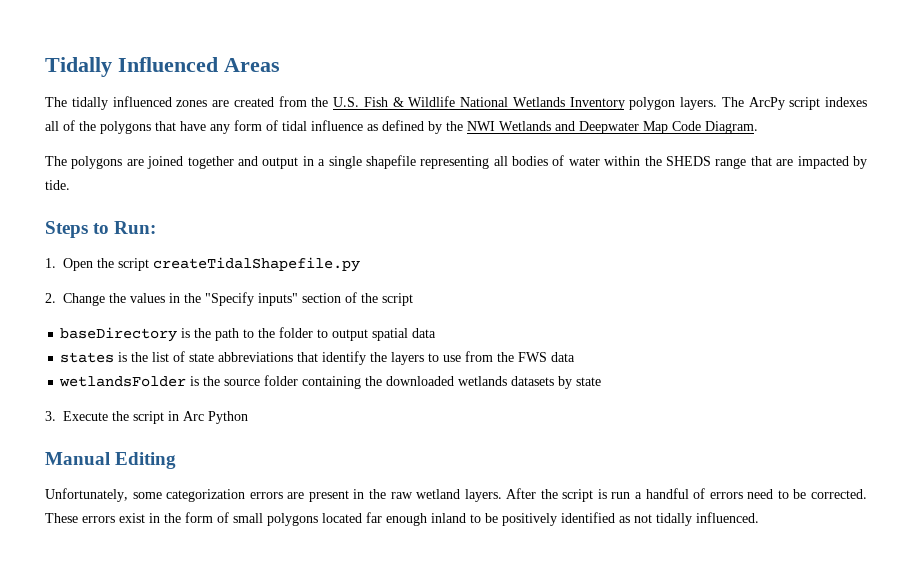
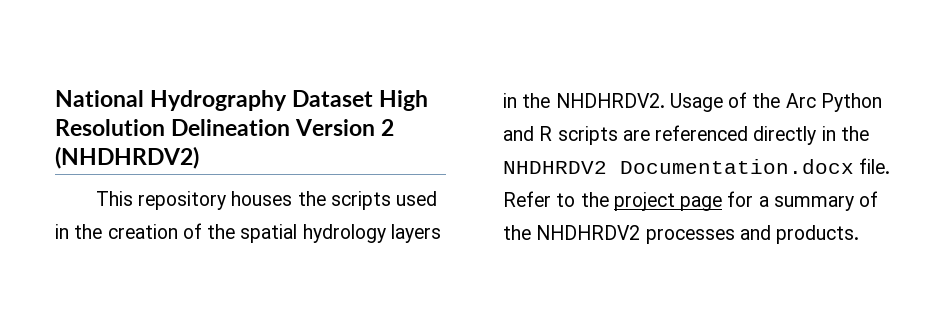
[45,57,280,77] [45,96,867,110] [45,120,758,134] [45,155,868,169] [45,180,70,190] [45,221,157,238] [45,257,360,272] [45,292,413,306] [60,327,437,342] [60,351,576,365] [59,375,602,389] [45,411,248,424] [45,452,177,469] [45,488,868,502] [45,512,759,526] Tidally Influenced Areas // The tidally influenced zones are created from the U.S. Fish & Wildlife National Wetlands Inventory polygon layers. The ArcPy script indexes all of the polygons that have any form of tidal influence as defined by the NWI Wetlands and Deepwater Map Code Diagram. // The polygons are joined together and output in a single shapefile representing all bodies of water within the SHEDS range that are impacted by tide. // Steps to Run: // 1. Open the script createTidalShapefile.py // 2. Change the values in the "Specify inputs" section of the script // baseDirectory is the path to the folder to output spatial data // states is the list of state abbreviations that identify the layers to use from the FWS data // wetlandsFolder is the source folder containing the downloaded wetlands datasets by state // 3. Execute the script in Arc Python // Manual Editing // Unfortunately, some categorization errors are present in the raw wetland layers. After the script is run a handful of errors need to be corrected. These errors exist in the form of small polygons located far enough inland to be positively identified as not tidally influenced. -> [55,90,429,111] [55,119,395,136] [55,146,199,169] [95,191,438,210] [55,223,441,243] [503,92,882,112] [503,125,869,145] [503,158,891,174] [503,191,879,211] [503,225,860,244] National Hydrography Dataset High Resolution Delineation Version 2 (NHDHRDV2) // This repository houses the scripts used in the creation of the spatial hydrology layers in the NHDHRDV2. Usage of the Arc Python and R scripts are referenced directly in the NHDHRDV2 Documentation.docx file. Refer to the project page for a summary of the NHDHRDV2 processes and products.

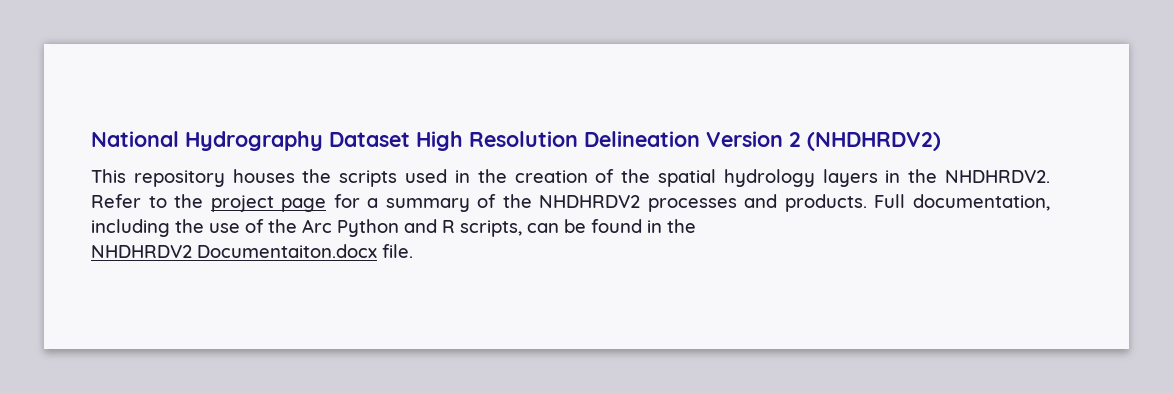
[669,92,882,112] [503,125,869,145] [503,158,891,174] Usage of the Arc Python and R scripts are referenced directly in the NHDHRDV2 Documentation.docx file. -> (1050, 176) none
(860, 234) none -> [874,194,1050,211] [91,219,696,237] [91,244,413,258] Full documentation, including the use of the Arc Python and R scripts, can be found in the // NHDHRDV2 Documentaiton.docx file.

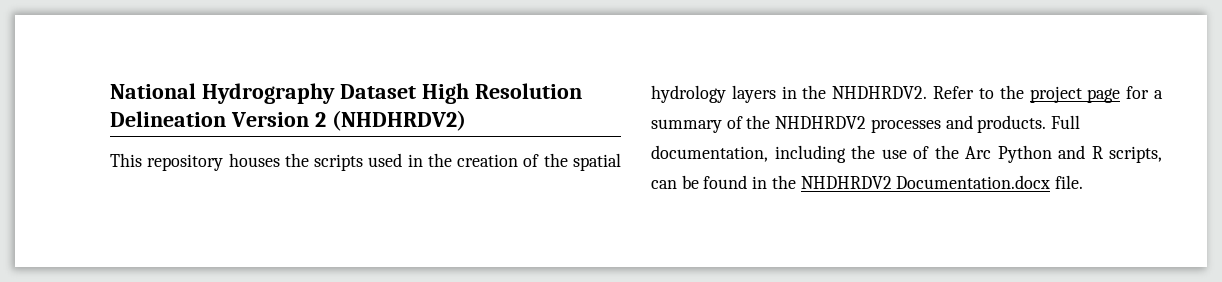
[91,244,377,258] // NHDHRDV2 Documentaiton.docx -> [800,175,1051,189] NHDHRDV2 Documentation.docx

